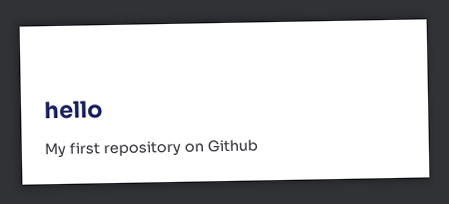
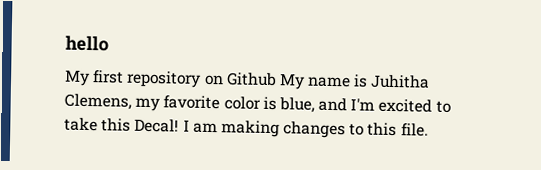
(258, 146) none -> [278,73,431,90] [64,93,451,113] [64,117,429,139] My name is Juhitha Clemens, my favorite color is blue, and I'm excited to take this Decal! I am making changes to this file.

